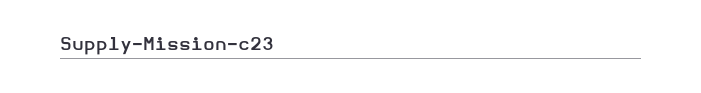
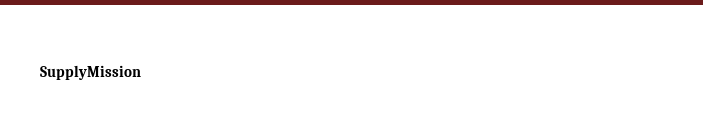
[60,37,274,55] Supply-Mission-c23 -> [40,65,141,80] SupplyMission

